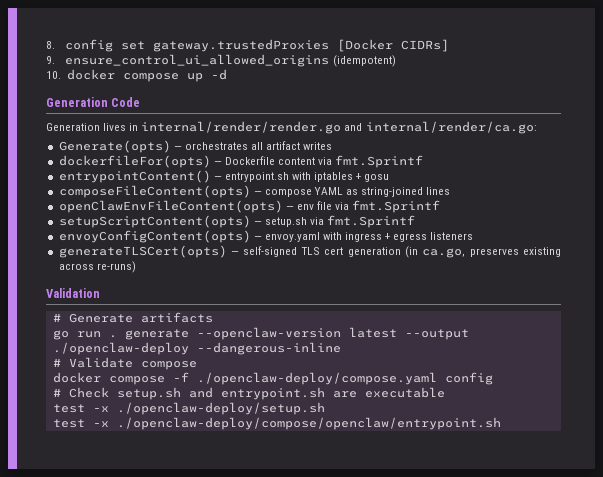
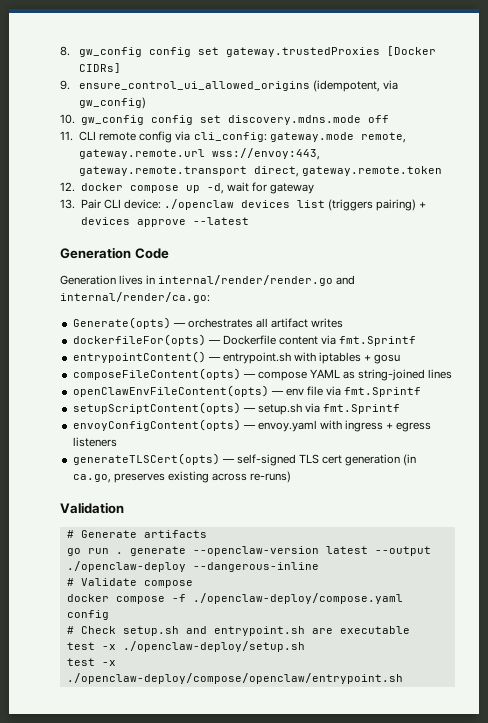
(55, 45) none -> [79,47,143,57] gw_config
[332,55,396,67] [46,69,227,82] (idempotent) // 10. docker compose up -d -> [313,80,399,92] [79,97,147,109] [60,114,389,125] [60,131,406,143] [79,148,321,160] [79,166,443,177] [60,182,315,194] [60,199,427,211] [80,217,249,227] (idempotent, via gw_config) // 10. gw_config config set discovery.mdns.mode off // 11. CLI remote config via cli_config: gateway.mode remote, gateway.remote.url wss://envoy:443, gateway.remote.transport direct, gateway.remote.token // 12. docker compose up -d, wait for gateway // 13. Pair CLI device: ./openclaw devices list (triggers pairing) + devices approve --latest

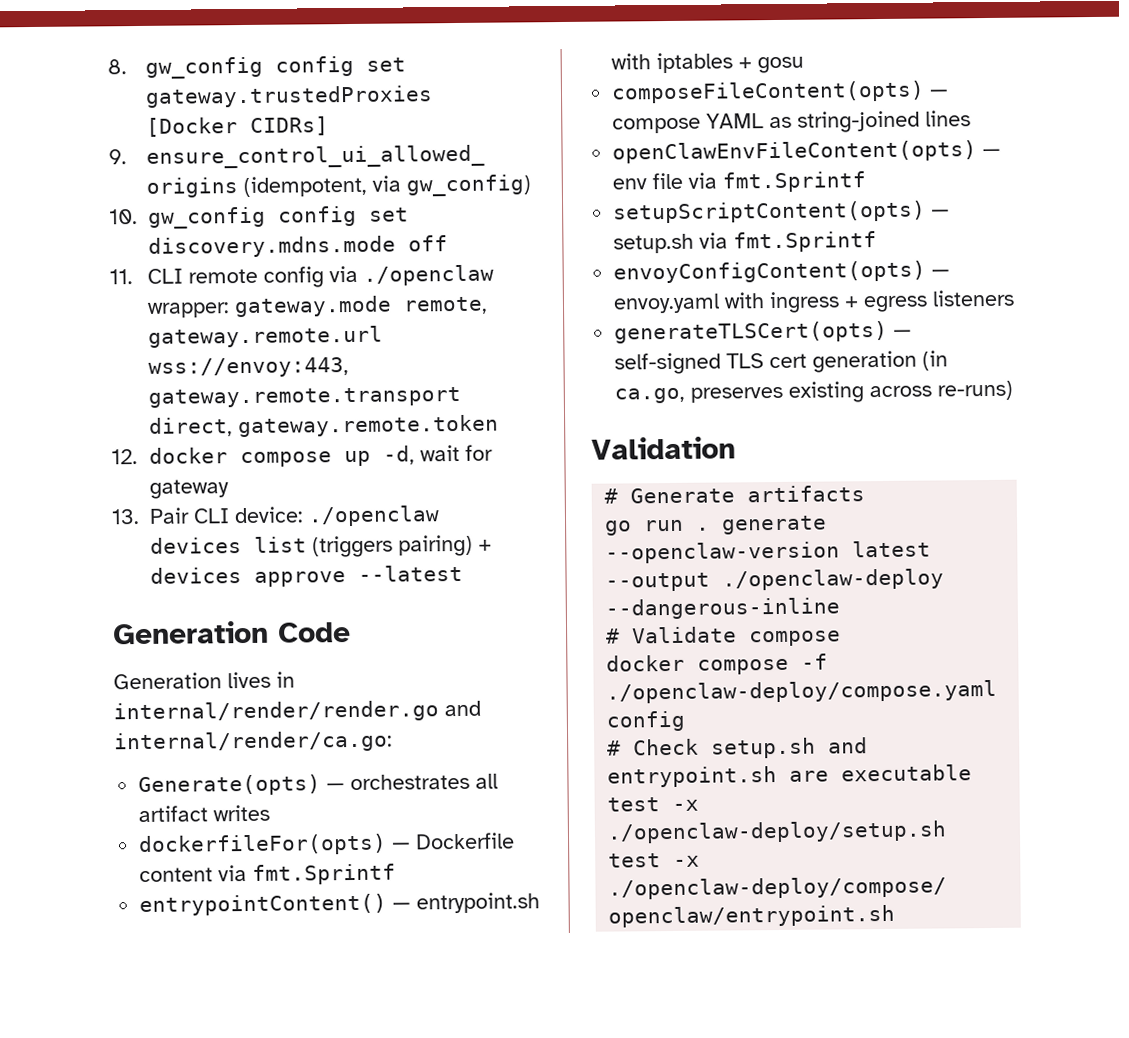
[193,132,267,142] cli_config: -> [363,264,495,286] [147,302,231,318] ./openclaw wrapper:

